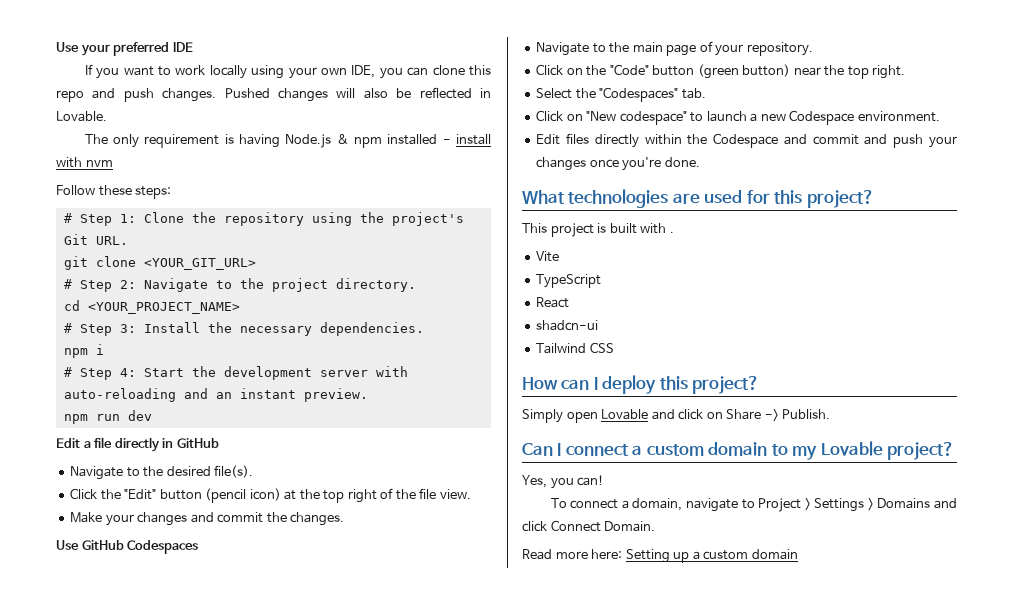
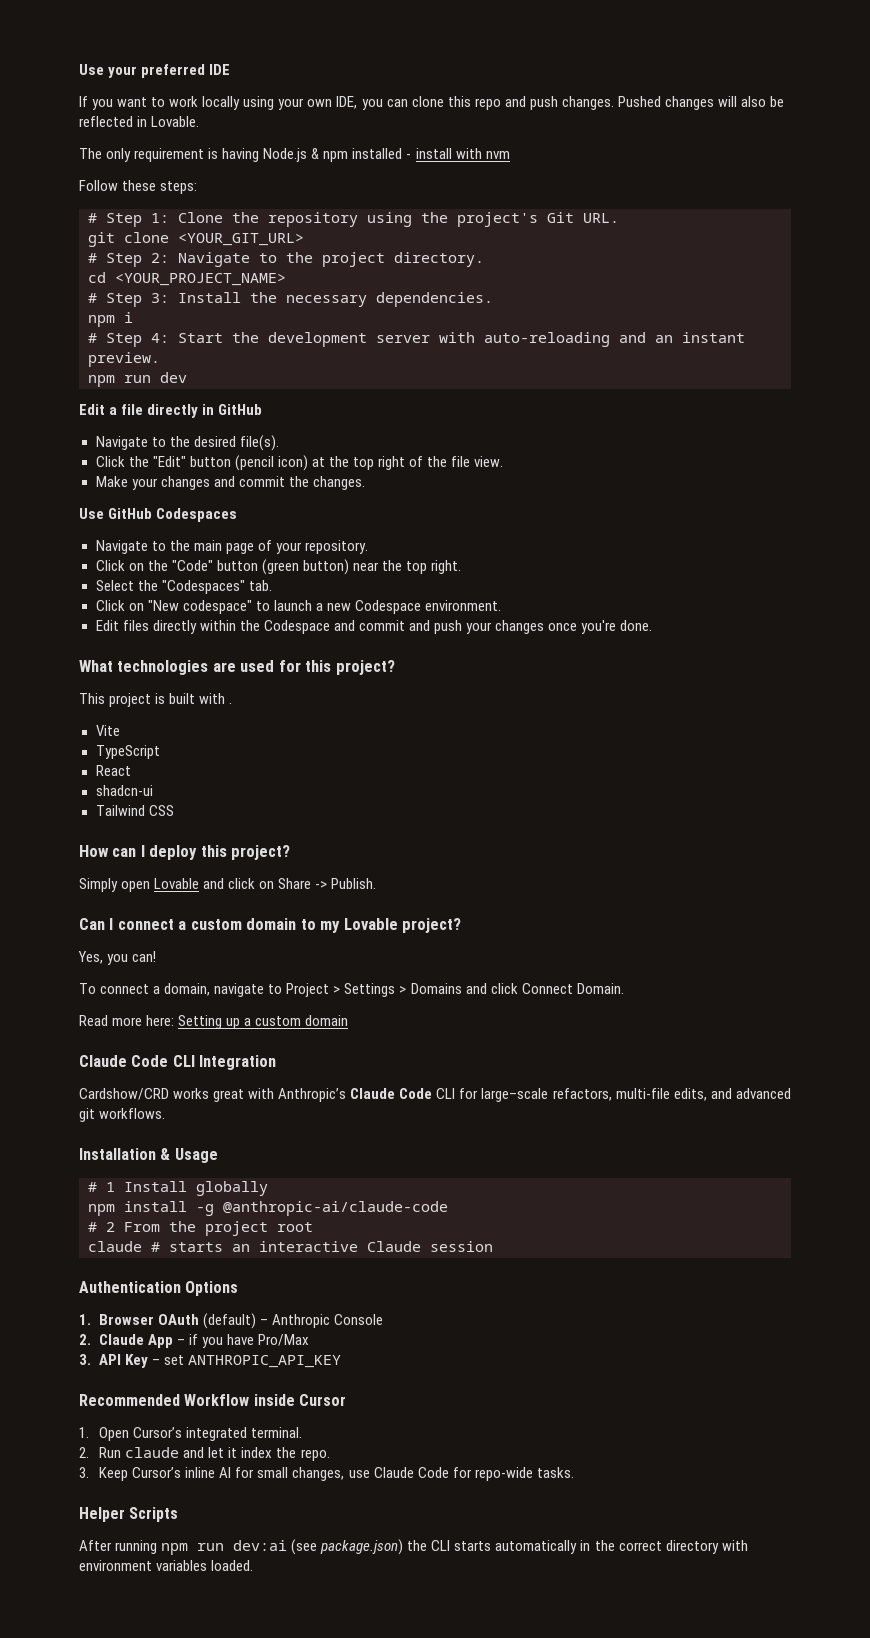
(798, 554) none -> [79,1055,277,1070] [79,1088,791,1102] [79,1108,166,1122] [79,1148,218,1163] [88,1181,268,1196] [88,1201,448,1216] [88,1221,313,1236] [88,1241,493,1252] [79,1281,239,1296] [79,1313,384,1329] [79,1334,310,1348] [79,1354,342,1368] [79,1394,346,1406] [79,1427,303,1441] [79,1447,330,1461] [79,1467,574,1481] [79,1507,179,1522] [79,1539,748,1555] [79,1560,254,1571] // Claude Code CLI Integration // Cardshow/CRD works great with Anthropic’s Claude Code CLI for large–scale refactors, multi-file edits, and advanced git workflows. // Installation & Usage // # 1 Install globally // npm install -g @anthropic-ai/claude-code // # 2 From the project root // claude # starts an interactive Claude session // Authentication Options // 1. Browser OAuth (default) – Anthropic Console // 2. Claude App – if you have Pro/Max // 3. API Key – set ANTHROPIC_API_KEY // Recommended Workflow inside Cursor // 1. Open Cursor’s integrated terminal. // 2. Run claude and let it index the repo. // 3. Keep Cursor’s inline AI for small changes, use Claude Code for repo-wide tasks. // Helper Scripts // After running npm run dev:ai (see package.json) the CLI starts automatically in the correct directory with environment variables loaded.

